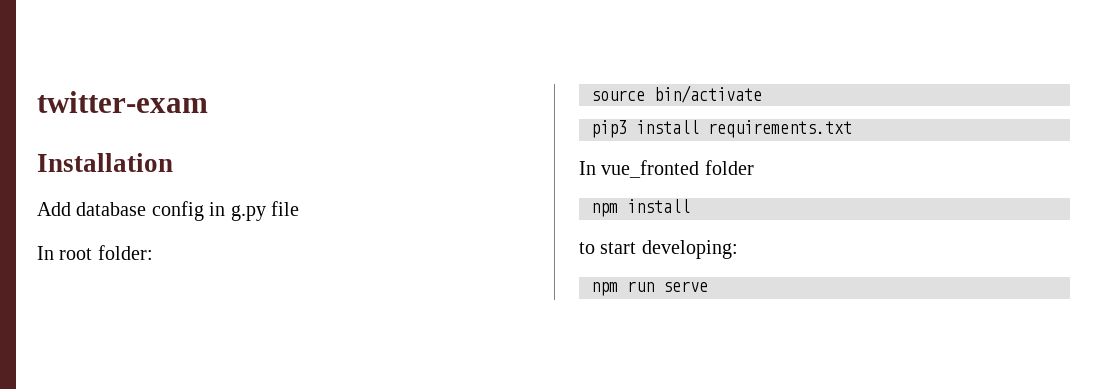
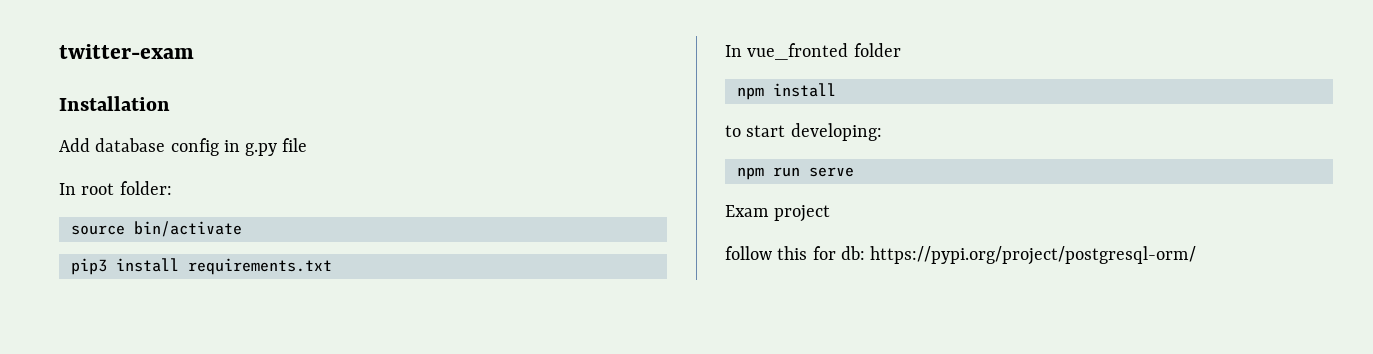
(708, 286) none -> [725,205,831,222] [725,246,1197,265] // Exam project // follow this for db: https://pypi.org/project/postgresql-orm/

